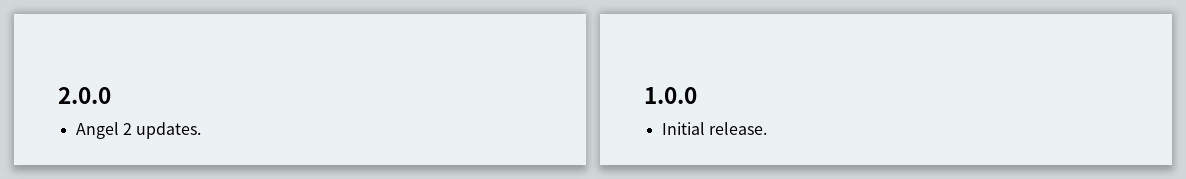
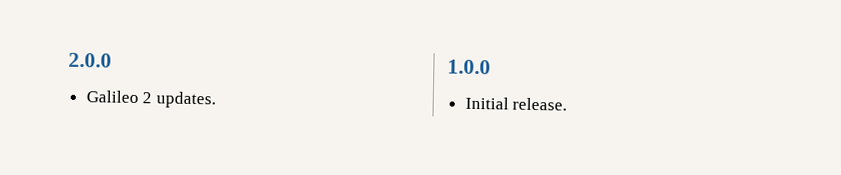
[75,122,119,139] Angel -> [85,90,139,104] Galileo

